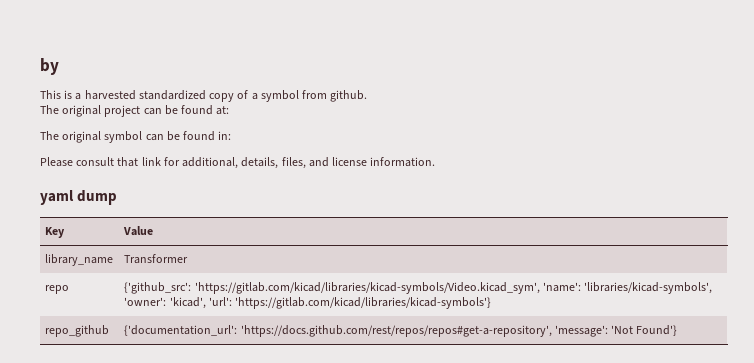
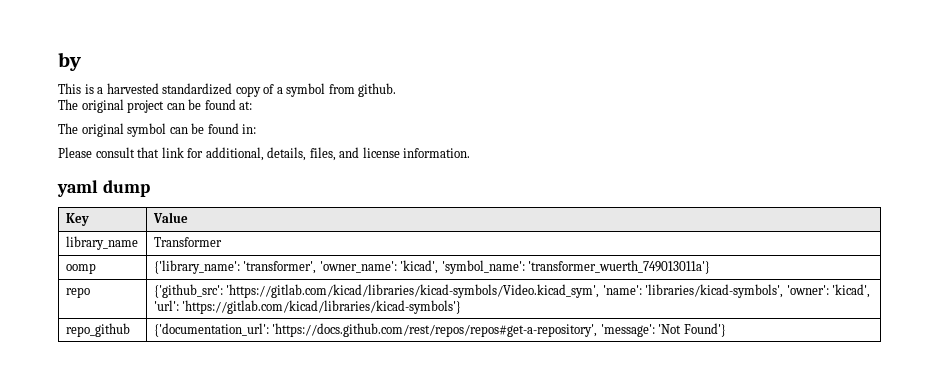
(189, 259) none -> [65,263,96,274] [153,260,711,274] // oomp | {'library_name': 'transformer', 'owner_name': 'kicad', 'symbol_name': 'transformer_wuerth_749013011a'}

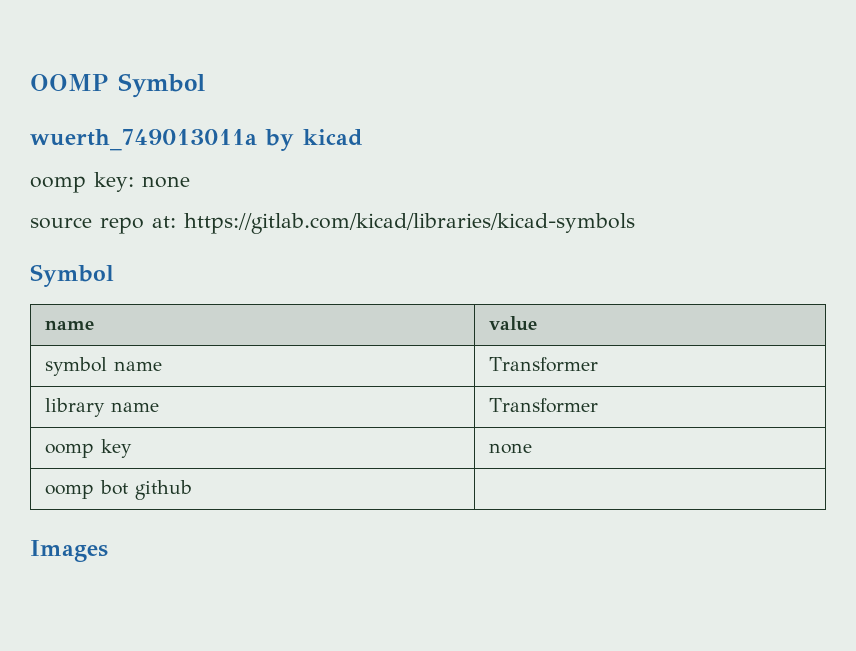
[58,52,81,71] [58,83,397,97] [58,99,253,113] [58,123,257,137] [58,147,471,161] [57,180,150,197] [65,213,89,226] [152,212,188,223] [65,236,138,250] [153,237,222,247] [65,263,96,274] [153,260,711,274] [65,287,90,298] [153,284,871,298] [153,300,462,314] [65,323,130,337] [153,323,726,337] by // This is a harvested standardized copy of a symbol from github. // The original project can be found at: // The original symbol can be found in: // Please consult that link for additional, details, files, and license information. // yaml dump // Key | Value // library_name | Transformer // oomp | {'library_name': 'transformer', 'owner_name': 'kicad', 'symbol_name': 'transformer_wuerth_749013011a'} // repo | {'github_src': 'https://gitlab.com/kicad/libraries/kicad-symbols/Video.kicad_sym', 'name': 'libraries/kicad-symbols', 'owner': 'kicad', 'url': 'https://gitlab.com/kicad/libraries/kicad-symbols'} // repo_github | {'documentation_url': 'https://docs.github.com/rest/repos/repos#get-a-repository', 'message': 'Not Found'} -> [30,73,205,98] [30,129,363,151] [30,172,190,193] [30,213,635,234] [30,264,114,287] [45,320,95,330] [489,316,538,331] [45,357,163,376] [489,357,599,372] [45,398,160,417] [489,398,599,413] [45,439,133,458] [489,443,533,454] [45,480,193,500] [30,540,108,562] OOMP Symbol // wuerth_749013011a by kicad // oomp key: none // source repo at: https://gitlab.com/kicad/libraries/kicad-symbols // Symbol // name | value // symbol name | Transformer // library name | Transformer // oomp key | none // oomp bot github | // Images

